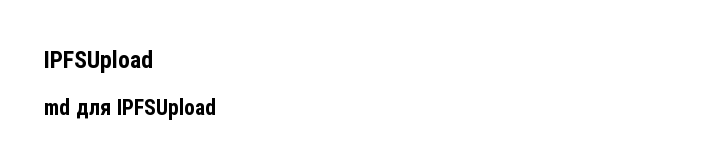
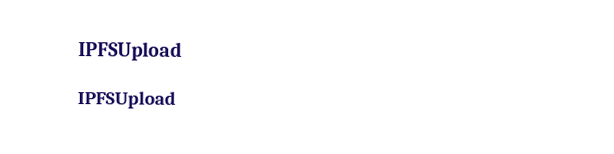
[44,98,111,119] md для -> (182, 51) none

